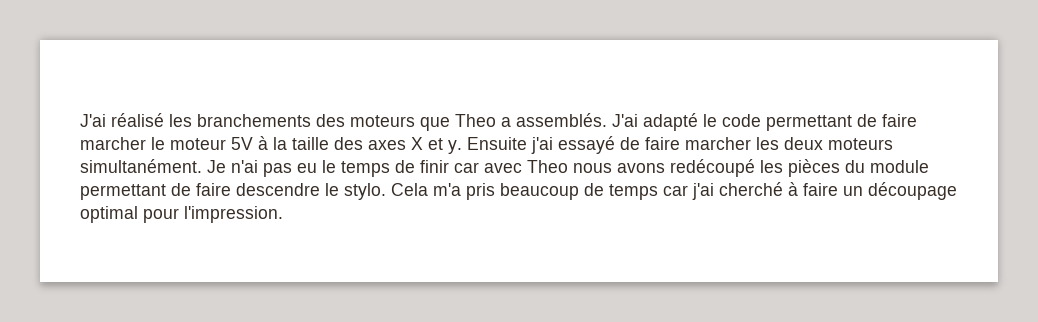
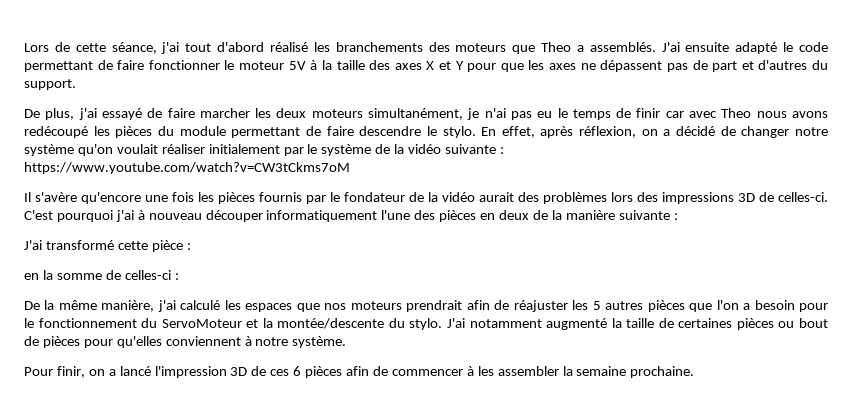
[80,114,106,127] J'ai -> [24,42,265,54] Lors de cette séance, j'ai tout d'abord
(638, 120) none -> [685,42,730,52] ensuite
[80,137,146,150] marcher -> [148,60,220,70] fonctionner
[448,137,527,154] y. Ensuite -> [455,60,829,72] [24,79,76,90] [24,108,75,120] Y pour que les axes ne dépassent pas de part et d'autres du support. // De plus,
[80,159,226,173] simultanément. Je -> [368,108,480,120] simultanément, je
[391,182,957,200] [80,206,283,223] Cela m'a pris beaucoup de temps car j'ai cherché à faire un découpage optimal pour l'impression. -> [481,126,828,138] [24,144,504,156] [24,162,350,174] [24,192,828,204] [24,210,678,222] [24,240,191,252] [24,270,179,280] [24,300,829,312] [24,318,828,330] [24,336,347,348] [24,366,695,378] En effet, après réflexion, on a décidé de changer notre système qu'on voulait réaliser initialement par le système de la vidéo suivante : https://www.youtube.com/watch?v=CW3tCkms7oM // Il s'avère qu'encore une fois les pièces fournis par le fondateur de la vidéo aurait des problèmes lors des impressions 3D de celles-ci. C'est pourquoi j'ai à nouveau découper informatiquement l'une des pièces en deux de la manière suivante : // J'ai transformé cette pièce : // en la somme de celles-ci : // De la même manière, j'ai calculé les espaces que nos moteurs prendrait afin de réajuster les 5 autres pièces que l'on a besoin pour le fonctionnement du ServoMoteur et la montée/descente du stylo. J'ai notamment augmenté la taille de certaines pièces ou bout de pièces pour qu'elles conviennent à notre système. // Pour finir, on a lancé l'impression 3D de ces 6 pièces afin de commencer à les assembler la semaine prochaine.

